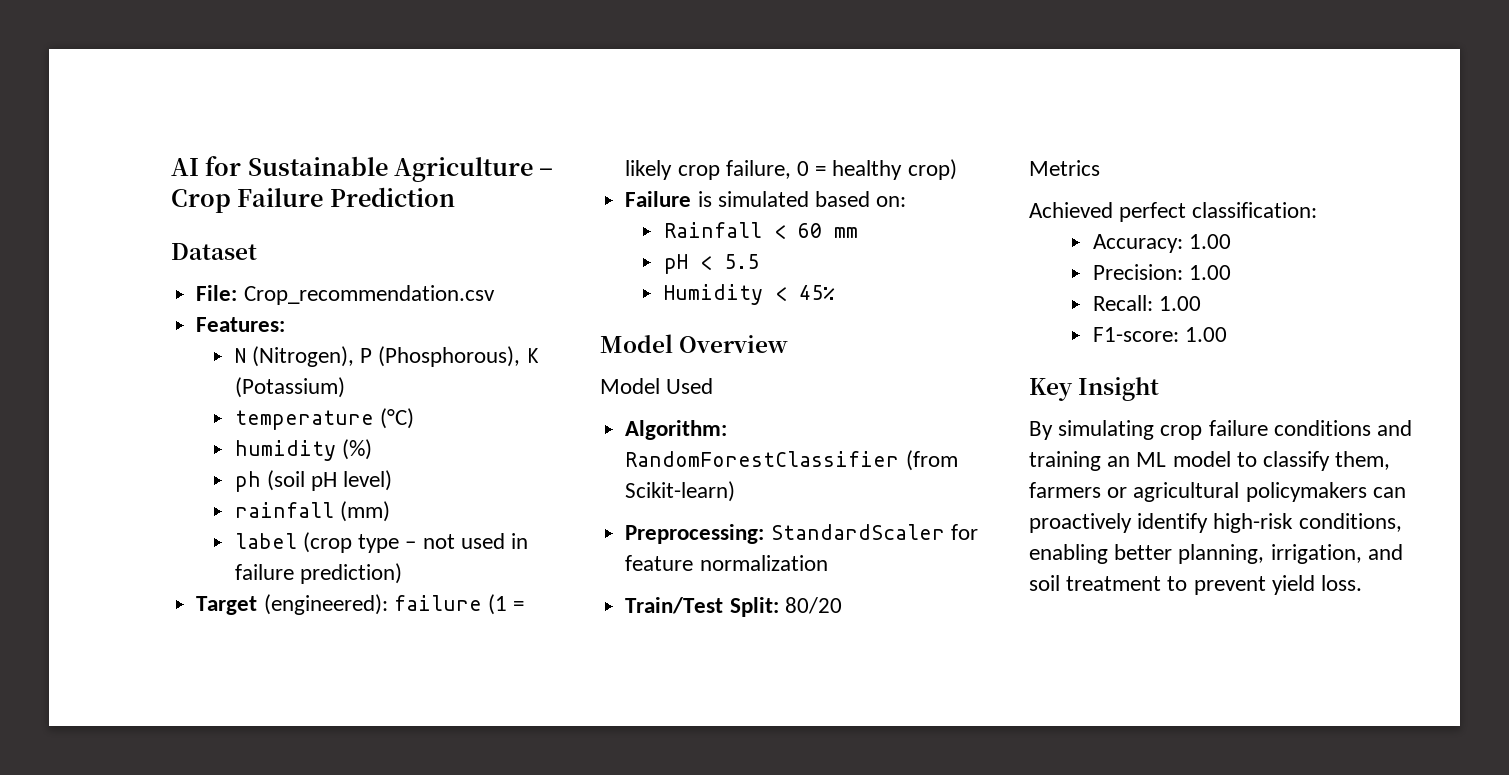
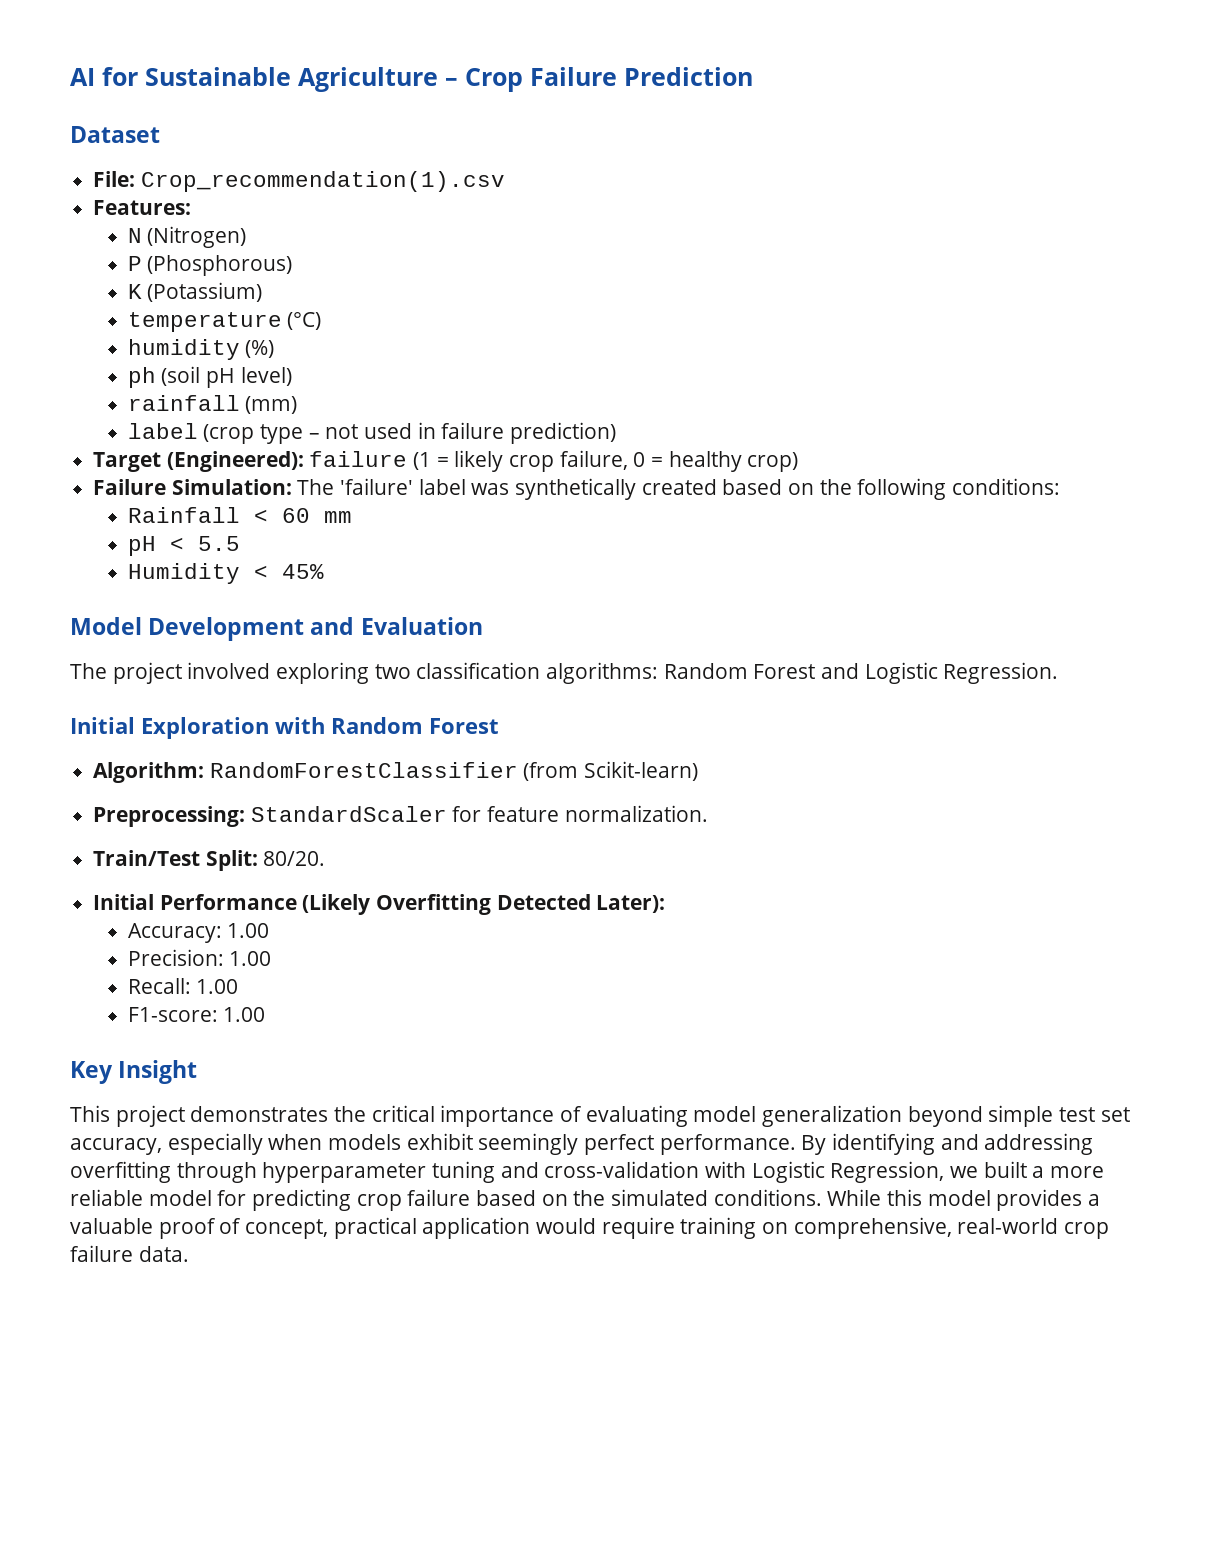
[243,285,495,305] Crop_recommendation.csv -> [140,171,505,192] Crop_recommendation(1).csv
[252,346,521,367] (Nitrogen), P (Phosphorous), -> [147,226,247,248] [127,255,293,276] (Nitrogen) // P (Phosphorous) //
[263,594,388,615] (engineered): -> [166,451,304,472] (Engineered):
[697,191,907,207] is simulated based on: -> [171,478,1061,500] Simulation: The 'failure' label was synthetically created based on the following conditions:
[679,335,789,353] [600,378,714,394] Overview // Model Used -> [148,617,483,641] [70,662,1059,684] [70,717,499,739] Development and Evaluation // The project involved exploring two classification algorithms: Random Forest and Logistic Regression. // Initial Exploration with Random Forest
[699,555,828,571] normalization -> [564,805,708,822] normalization.
[784,597,842,614] [1029,160,1100,176] [1029,202,1318,222] 80/20 // Metrics // Achieved perfect classification: -> [263,851,326,866] [93,894,666,915] 80/20. // Initial Performance (Likely Overfitting Detected Later):
[1029,420,1413,440] [1029,451,1391,471] [1029,482,1406,502] [1029,513,1402,533] [1029,544,1403,564] [1029,575,1363,595] By simulating crop failure conditions and training an ML model to classify them, farmers or agricultural policymakers can proactively identify high-risk conditions, enabling better planning, irrigation, and soil treatment to prevent yield loss. -> [70,1105,1130,1127] [70,1133,1094,1155] [70,1161,1105,1183] [70,1189,1101,1211] [70,1217,1110,1239] [70,1245,189,1262] This project demonstrates the critical importance of evaluating model generalization beyond simple test set accuracy, especially when models exhibit seemingly perfect performance. By identifying and addressing overfitting through hyperparameter tuning and cross-validation with Logistic Regression, we built a more reliable model for predicting crop failure based on the simulated conditions. While this model provides a valuable proof of concept, practical application would require training on comprehensive, real-world crop failure data.

